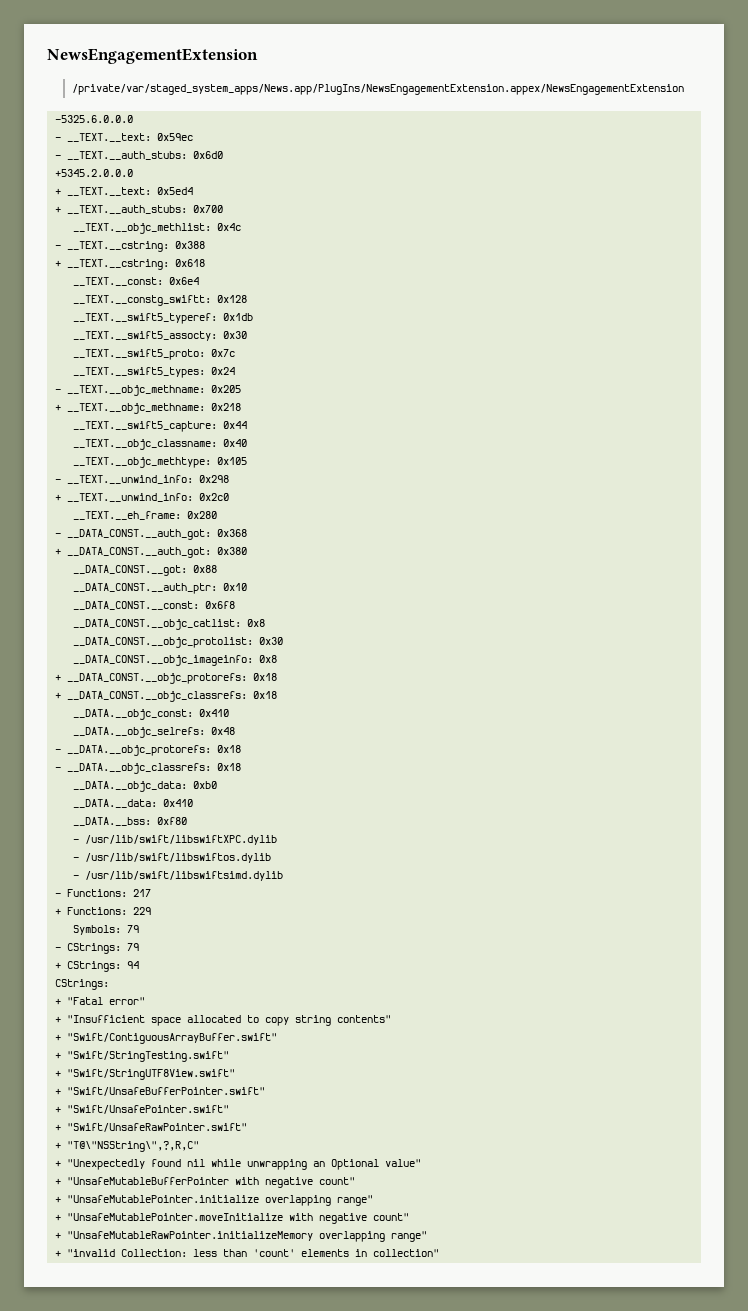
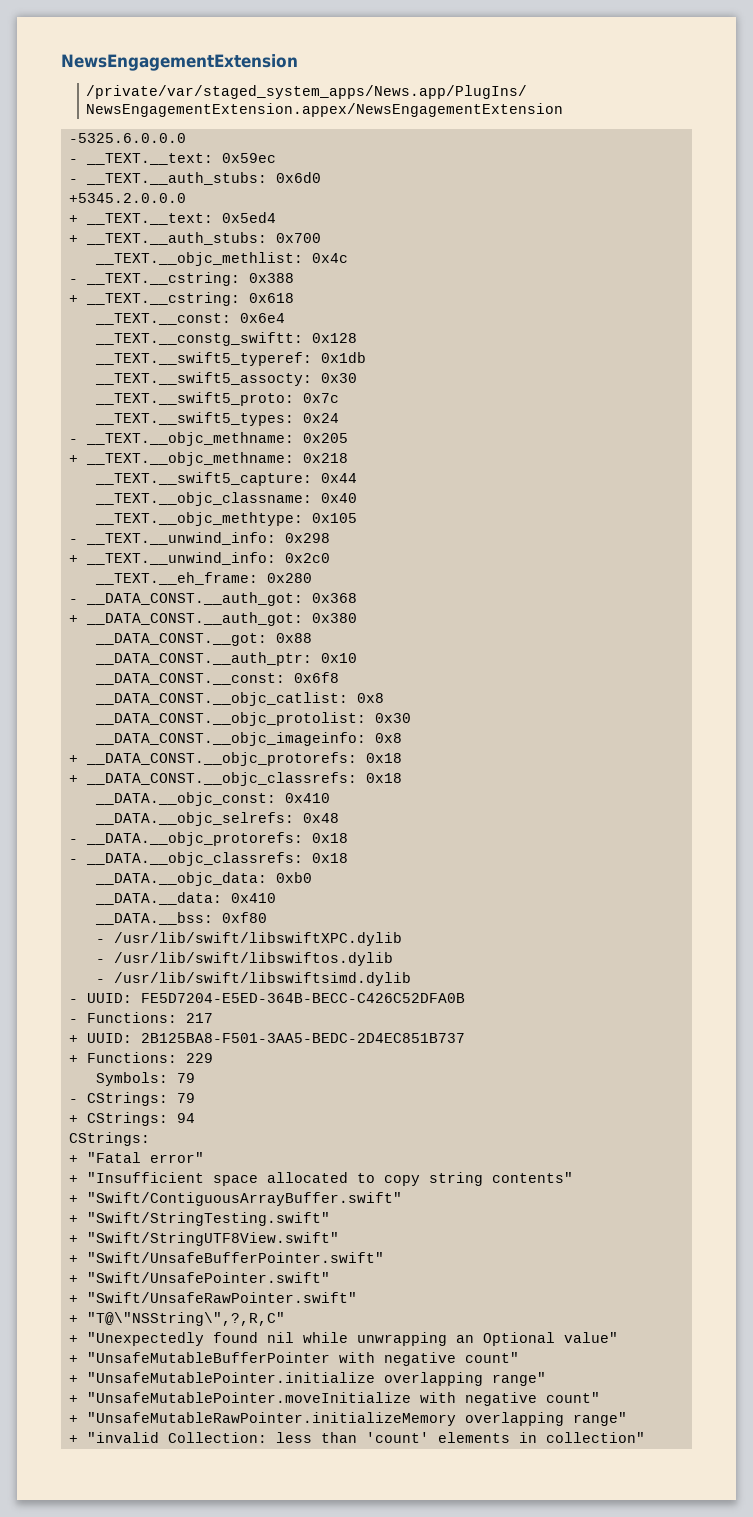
(283, 876) none -> [68,993,465,1003] // - UUID: FE5D7204-E5ED-364B-BECC-C426C52DFA0B
(151, 893) none -> [68,1033,465,1043] // + UUID: 2B125BA8-F501-3AA5-BEDC-2D4EC851B737

